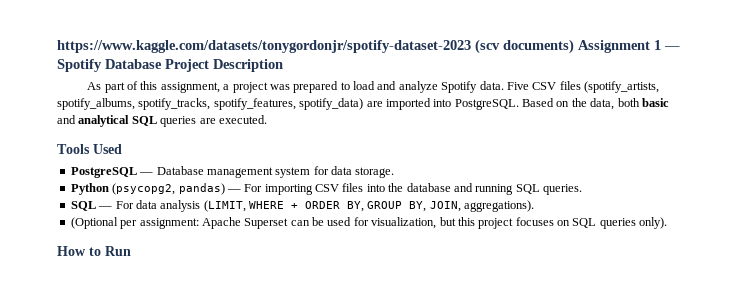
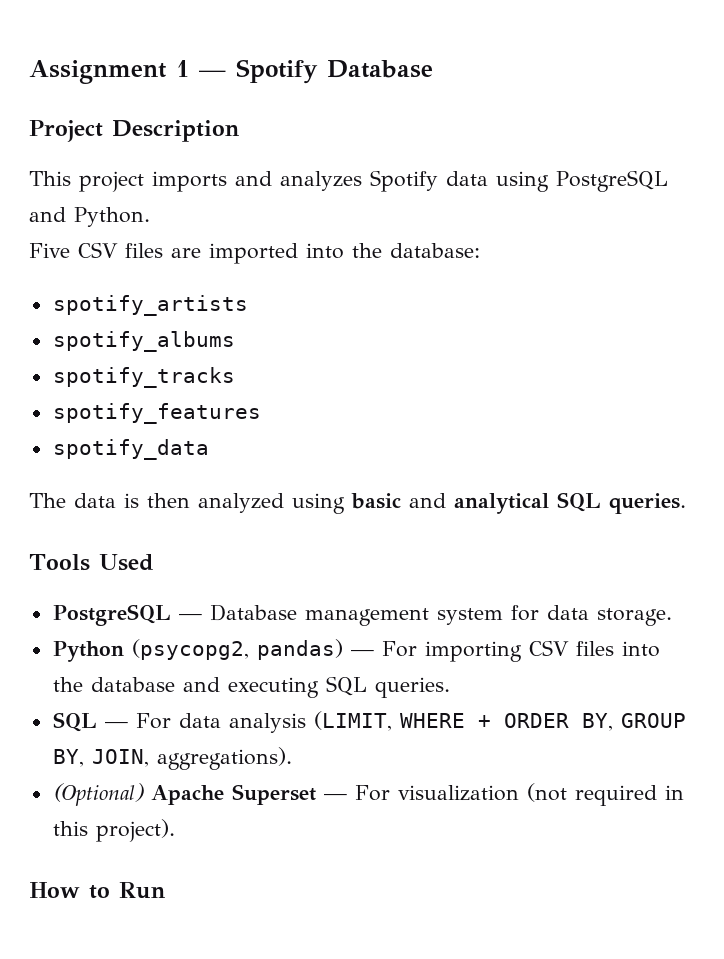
[57,39,574,54] https://www.kaggle.com/datasets/tonygordonjr/spotify-dataset-2023 (scv documents) -> (29, 72) none
(162, 64) none -> (433, 69) //
[87,81,660,93] [57,98,640,110] As part of this assignment, a project was prepared to load and analyze Spotify data. Five CSV files (spotify_artists, spotify_albums, spotify_tracks, spotify_features, spotify_data) are imported into PostgreSQL. Based on the data, both -> [29,170,668,192] [29,207,150,227] [29,242,480,264] [52,295,248,316] [52,331,235,352] [52,367,235,388] [52,403,261,424] [52,439,209,460] [29,493,345,514] This project imports and analyzes Spotify data using PostgreSQL and Python. // Five CSV files are imported into the database: // spotify_artists // spotify_albums // spotify_tracks // spotify_features // spotify_data // The data is then analyzed using
[160,115,267,127] queries are executed. -> [609,493,686,514] queries.
[475,184,514,195] running -> [227,677,319,698] executing
[70,217,668,229] (Optional per assignment: Apache Superset can be used for visualization, but this project focuses on SQL queries only). -> [52,783,684,806] [52,819,175,842] (Optional) Apache Superset — For visualization (not required in this project).

